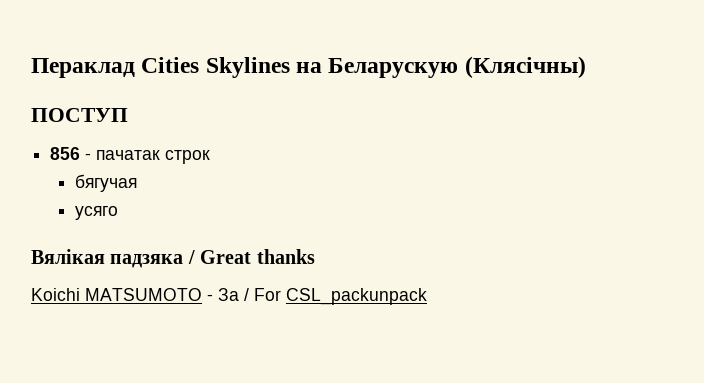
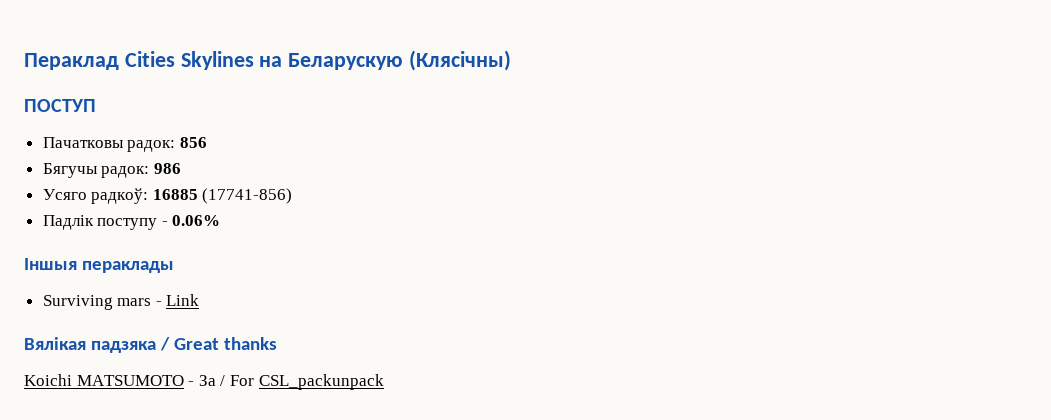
(128, 115) none -> [42,137,176,152] Пачатковы радок:
[85,150,211,164] [74,174,137,192] [74,206,118,220] - пачатак строк // бягучая // усяго -> [42,163,181,178] [42,188,293,204] [42,215,221,230] [24,258,174,273] [42,294,200,310] // Бягучы радок: 986 // Усяго радкоў: 16885 (17741-856) // Падлік поступу - 0.06% // Іншыя пераклады // Surviving mars - Link

